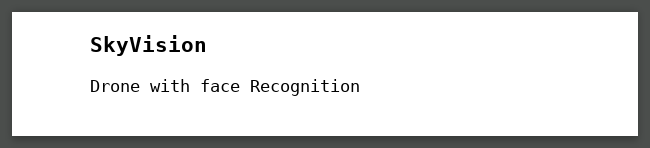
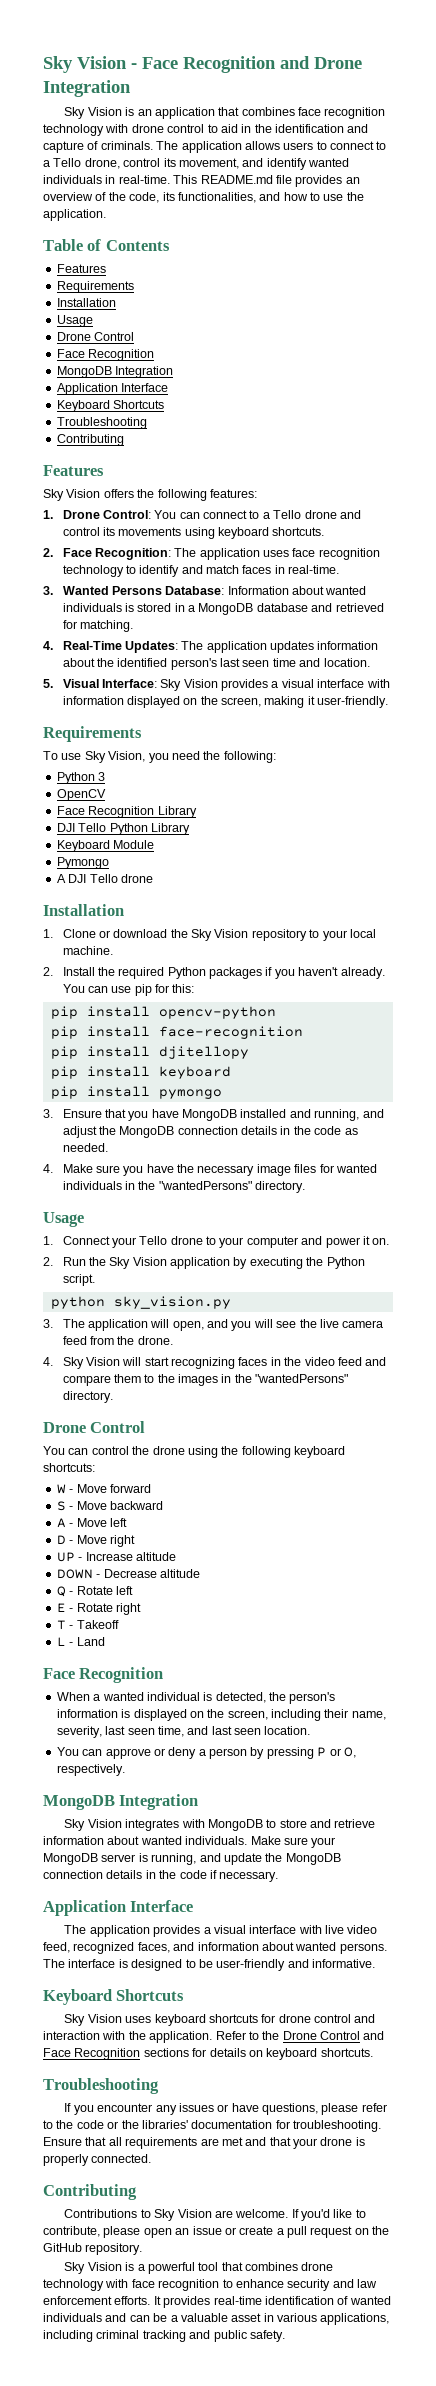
[90,35,207,56] [90,79,360,96] SkyVision // Drone with face Recognition -> [43,56,362,73] [43,80,131,97] [64,107,386,119] [43,124,369,136] [43,141,387,153] [43,158,349,170] [43,175,360,187] [43,192,364,203] [43,209,106,221] [43,239,170,251] [56,264,106,273] [56,281,134,293] [56,298,116,307] [56,315,93,327] [56,332,135,341] [56,349,155,361] [56,366,174,378] [56,383,169,395] [56,400,165,412] [56,417,147,429] [56,434,124,446] [43,465,104,476] [43,489,257,501] [43,510,361,519] [62,527,325,539] [43,548,380,560] [62,565,340,577] [43,586,367,595] [62,603,384,615] [62,620,133,632] [43,641,379,653] [62,658,370,670] [43,679,390,691] [62,696,389,708] [43,726,142,742] [43,751,276,763] [56,772,106,784] [56,789,106,801] [56,806,197,818] [56,823,190,835] [56,840,155,852] [56,857,109,869] [56,874,153,883] [43,904,124,916] [43,929,376,941] [62,946,113,955] [43,967,385,979] [62,984,195,996] [50,1006,276,1019] [50,1026,303,1039] [50,1046,249,1059] [50,1066,231,1079] [50,1086,222,1099] [43,1109,384,1121] [62,1126,358,1138] [62,1143,108,1152] [43,1164,377,1176] [62,1181,306,1193] [43,1212,84,1227] [43,1236,390,1248] [43,1257,365,1269] [62,1274,95,1286] [50,1296,231,1309] [43,1319,384,1331] [62,1336,173,1345] [43,1357,387,1369] [62,1374,349,1386] [62,1391,113,1403] [43,1421,146,1433] [43,1446,345,1458] [43,1463,95,1472] [56,1484,151,1494] [56,1501,163,1511] [56,1518,127,1528] [56,1535,135,1547] [56,1552,176,1562] [56,1569,200,1579] [56,1586,133,1597] [56,1603,141,1615] [56,1620,119,1630] [56,1637,105,1646] [43,1667,164,1683] [56,1692,336,1704] [56,1709,386,1721] [56,1726,311,1738] [56,1747,356,1759] [56,1764,125,1776] [43,1794,199,1810] [64,1819,376,1831] [43,1836,336,1848] [43,1853,341,1865] [43,1870,279,1882] [43,1900,194,1916] [64,1925,378,1937] [43,1942,387,1954] [43,1959,375,1971] [43,1989,185,2005] [64,2014,376,2026] [43,2031,385,2043] [43,2048,373,2060] [43,2078,159,2094] [64,2103,387,2115] [43,2120,381,2132] [43,2137,365,2149] [43,2154,152,2166] [43,2184,137,2200] [64,2209,366,2221] [43,2226,390,2238] [43,2243,143,2255] [64,2262,334,2274] [43,2279,377,2291] [43,2296,391,2308] [43,2313,390,2325] [43,2330,285,2342] Sky Vision - Face Recognition and Drone Integration // Sky Vision is an application that combines face recognition technology with drone control to aid in the identification and capture of criminals. The application allows users to connect to a Tello drone, control its movement, and identify wanted individuals in real-time. This README.md file provides an overview of the code, its functionalities, and how to use the application. // Table of Contents // Features // Requirements // Installation // Usage // Drone Control // Face Recognition // MongoDB Integration // Application Interface // Keyboard Shortcuts // Troubleshooting // Contributing // Features // Sky Vision offers the following features: // 1. Drone Control: You can connect to a Tello drone and control its movements using keyboard shortcuts. // 2. Face Recognition: The application uses face recognition technology to identify and match faces in real-time. // 3. Wanted Persons Database: Information about wanted individuals is stored in a MongoDB database and retrieved for matching. // 4. Real-Time Updates: The application updates information about the identified person's last seen time and location. // 5. Visual Interface: Sky Vision provides a visual interface with information displayed on the screen, making it user-friendly. // Requirements // To use Sky Vision, you need the following: // Python 3 // OpenCV // Face Recognition Library // DJI Tello Python Library // Keyboard Module // Pymongo // A DJI Tello drone // Installation // 1. Clone or download the Sky Vision repository to your local machine. // 2. Install the required Python packages if you haven't already. You can use pip for this: // pip install opencv-python // pip install face-recognition // pip install djitellopy // pip install keyboard // pip install pymongo // 3. Ensure that you have MongoDB installed and running, and adjust the MongoDB connection details in the code as needed. // 4. Make sure you have the necessary image files for wanted individuals in the "wantedPersons" directory. // Usage // 1. Connect your Tello drone to your computer and power it on. // 2. Run the Sky Vision application by executing the Python script. // python sky_vision.py // 3. The application will open, and you will see the live camera feed from the drone. // 4. Sky Vision will start recognizing faces in the video feed and compare them to the images in the "wantedPersons" directory. // Drone Control // You can control the drone using the following keyboard shortcuts: // W - Move forward // S - Move backward // A - Move left // D - Move right // UP - Increase altitude // DOWN - Decrease altitude // Q - Rotate left // E - Rotate right // T - Takeoff // L - Land // Face Recognition // When a wanted individual is detected, the person's information is displayed on the screen, including their name, severity, last seen time, and last seen location. // You can approve or deny a person by pressing P or O, respectively. // MongoDB Integration // Sky Vision integrates with MongoDB to store and retrieve information about wanted individuals. Make sure your MongoDB server is running, and update the MongoDB connection details in the code if necessary. // Application Interface // The application provides a visual interface with live video feed, recognized faces, and information about wanted persons. The interface is designed to be user-friendly and informative. // Keyboard Shortcuts // Sky Vision uses keyboard shortcuts for drone control and interaction with the application. Refer to the Drone Control and Face Recognition sections for details on keyboard shortcuts. // Troubleshooting // If you encounter any issues or have questions, please refer to the code or the libraries' documentation for troubleshooting. Ensure that all requirements are met and that your drone is properly connected. // Contributing // Contributions to Sky Vision are welcome. If you'd like to contribute, please open an issue or create a pull request on the GitHub repository. // Sky Vision is a powerful tool that combines drone technology with face recognition to enhance security and law enforcement efforts. It provides real-time identification of wanted individuals and can be a valuable asset in various applications, including criminal tracking and public safety.

